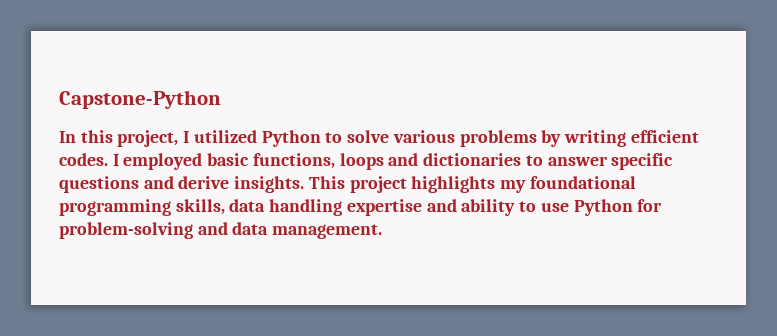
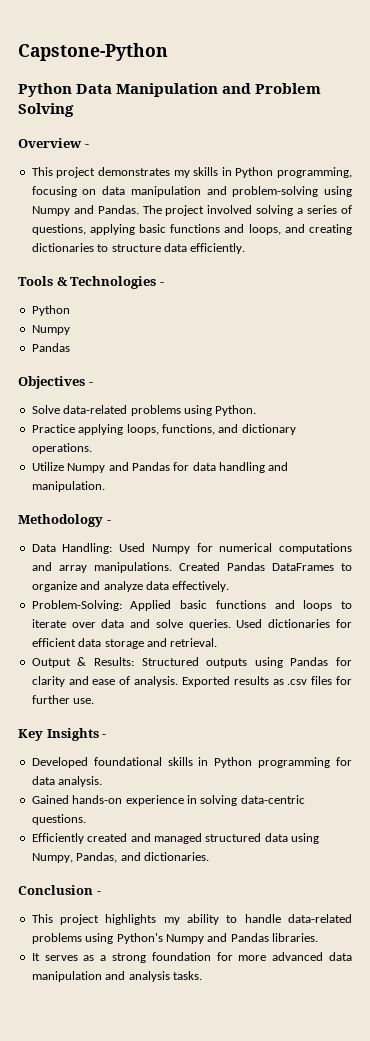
[59,130,699,147] [59,153,674,170] [59,176,636,193] [59,199,663,216] [59,222,383,239] In this project, I utilized Python to solve various problems by writing efficient codes. I employed basic functions, loops and dictionaries to answer specific questions and derive insights. This project highlights my foundational programming skills, data handling expertise and ability to use Python for problem-solving and data management. -> [18,83,322,97] [18,103,74,117] [18,138,89,148] [31,167,352,178] [31,186,352,197] [31,205,353,216] [31,224,352,235] [31,243,246,254] [18,276,164,289] [31,305,70,316] [31,325,70,335] [31,343,70,352] [18,376,93,389] [31,405,257,416] [31,424,296,435] [31,443,92,454] [31,462,289,473] [31,481,105,492] [18,514,111,527] [31,543,352,554] [31,562,352,573] [31,581,230,592] [31,600,352,611] [31,619,352,630] [31,638,218,649] [31,657,352,668] [31,676,352,687] [31,695,95,704] [18,728,107,741] [31,757,352,768] [31,776,103,787] [31,795,305,806] [31,814,86,825] [31,833,319,844] [31,852,209,863] [18,885,101,895] [31,914,352,925] [31,933,318,944] [31,952,352,963] [31,971,202,982] Python Data Manipulation and Problem Solving // Overview - // This project demonstrates my skills in Python programming, focusing on data manipulation and problem-solving using Numpy and Pandas. The project involved solving a series of questions, applying basic functions and loops, and creating dictionaries to structure data efficiently. // Tools & Technologies - // Python // Numpy // Pandas // Objectives - // Solve data-related problems using Python. // Practice applying loops, functions, and dictionary operations. // Utilize Numpy and Pandas for data handling and manipulation. // Methodology - // Data Handling: Used Numpy for numerical computations and array manipulations. Created Pandas DataFrames to organize and analyze data effectively. // Problem-Solving: Applied basic functions and loops to iterate over data and solve queries. Used dictionaries for efficient data storage and retrieval. // Output & Results: Structured outputs using Pandas for clarity and ease of analysis. Exported results as .csv files for further use. // Key Insights - // Developed foundational skills in Python programming for data analysis. // Gained hands-on experience in solving data-centric questions. // Efficiently created and managed structured data using Numpy, Pandas, and dictionaries. // Conclusion - // This project highlights my ability to handle data-related problems using Python's Numpy and Pandas libraries. // It serves as a strong foundation for more advanced data manipulation and analysis tasks.

